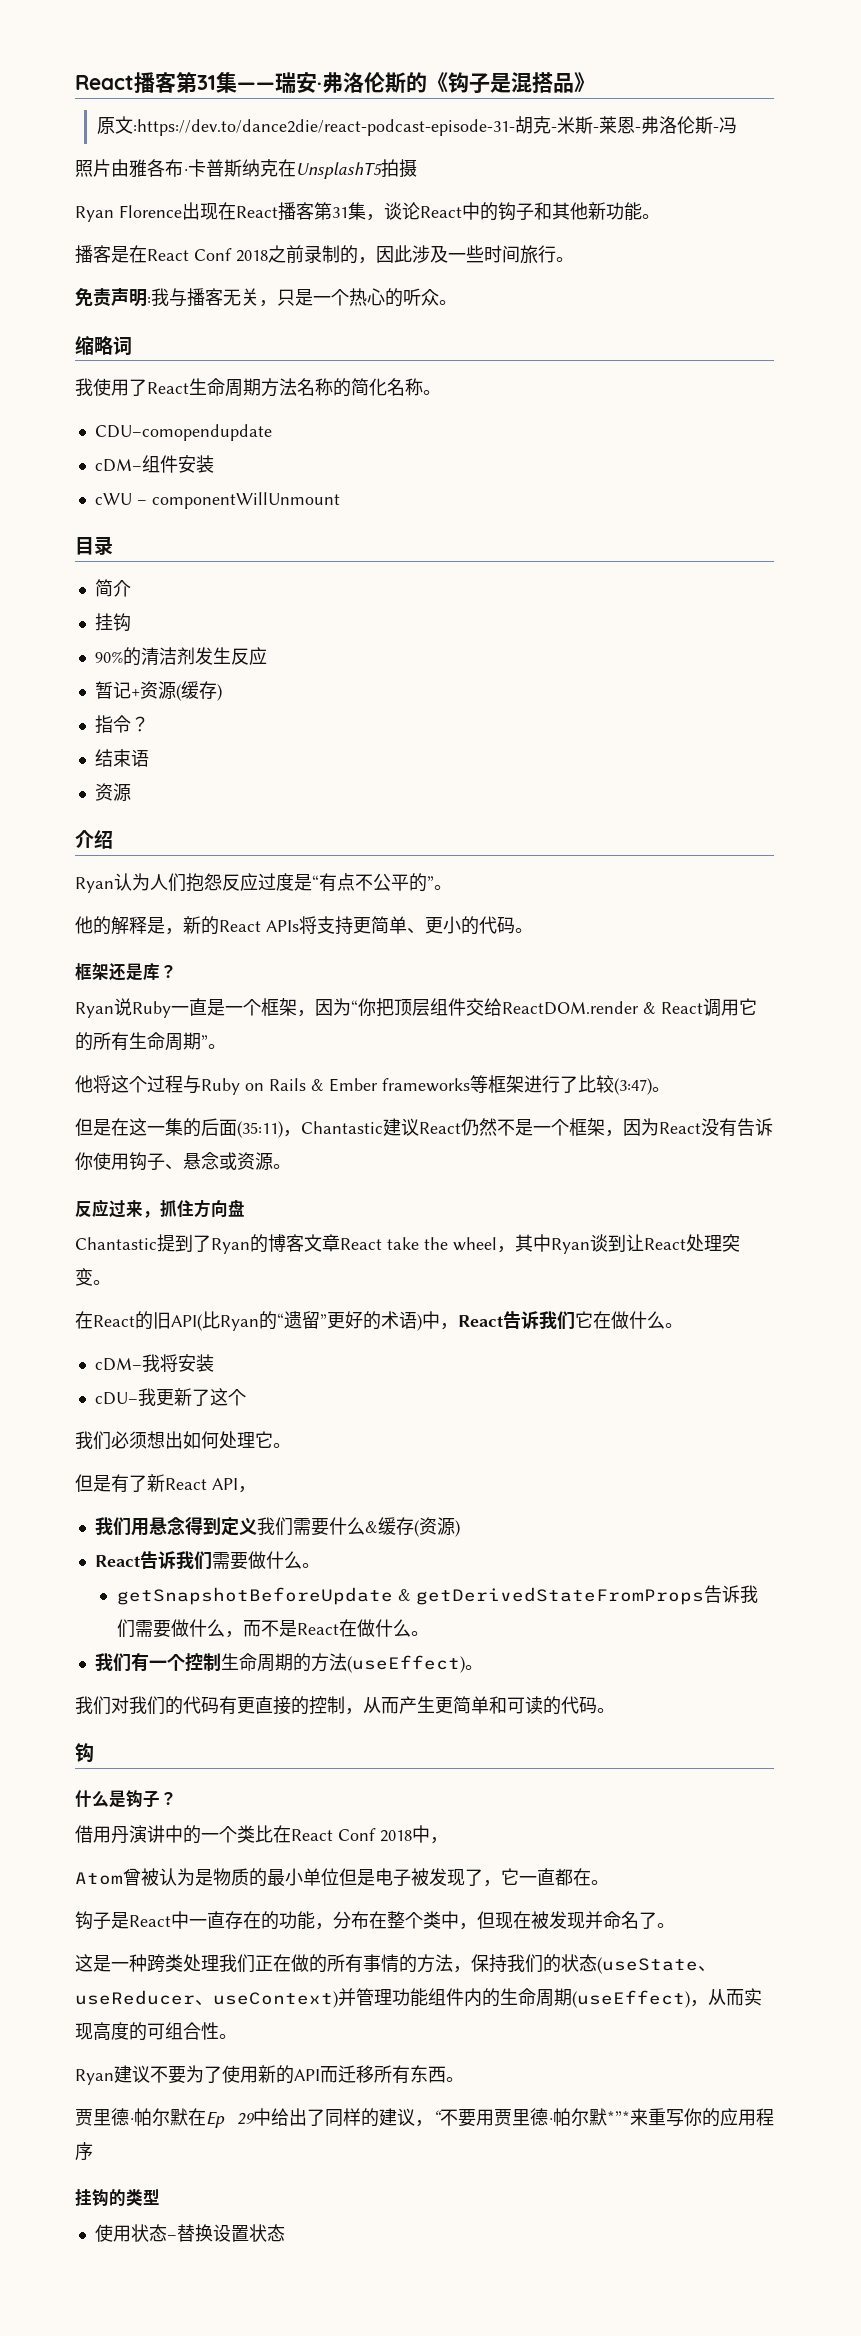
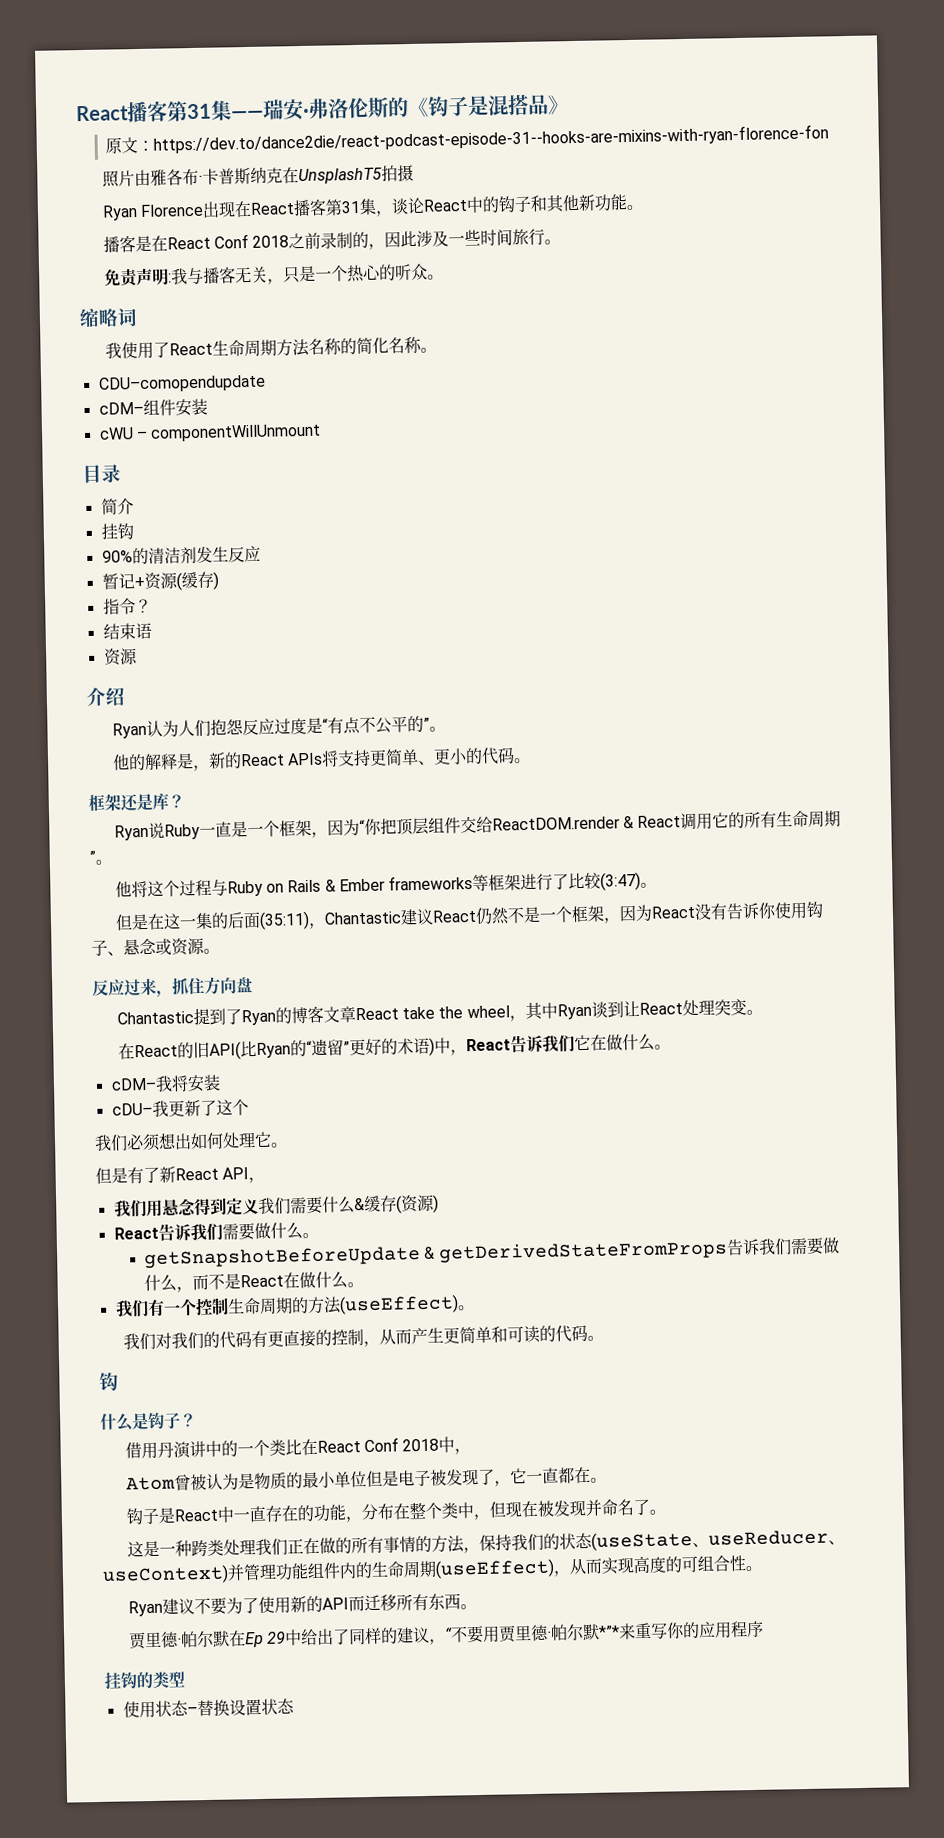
[132,116,737,136] :https://dev.to/dance2die/react-podcast-episode-31-胡克-米斯-莱恩-弗洛伦斯-冯 -> [137,124,830,154] ：https://dev.to/dance2die/react-podcast-episode-31--hooks-are-mixins-with-ryan-florence-fon

